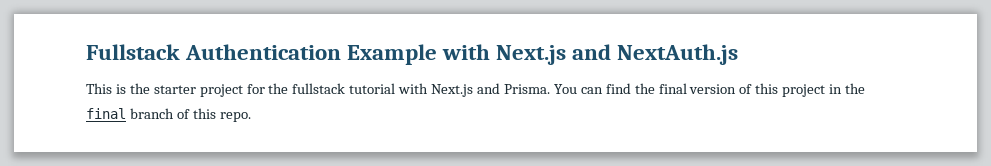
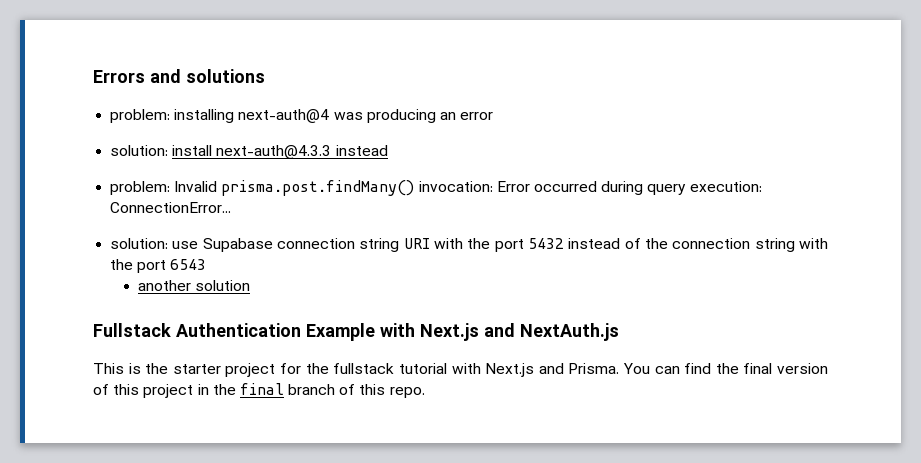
(86, 52) none -> [93,69,265,83] [110,109,494,123] [110,145,388,159] [110,180,762,196] [110,202,232,213] [110,238,829,252] [110,259,207,273] [138,280,251,291] Errors and solutions // problem: installing next-auth@4 was producing an error // solution: install next-auth@4.3.3 instead // problem: Invalid prisma.post.findMany() invocation: Error occurred during query execution: ConnectionError... // solution: use Supabase connection string URI with the port 5432 instead of the connection string with the port 6543 // another solution //

